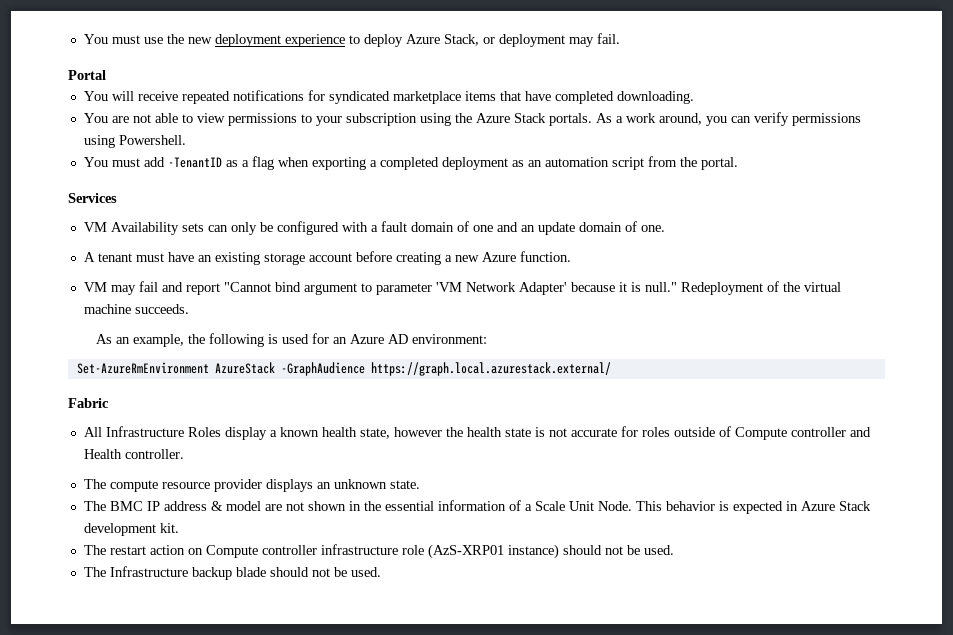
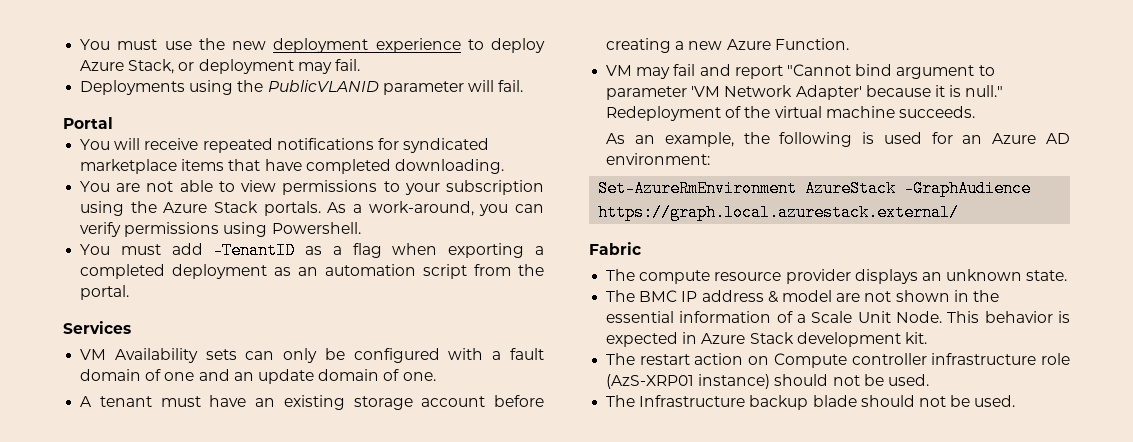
(620, 38) none -> [80,80,524,95] // Deployments using the PublicVLANID parameter will fail.
[625,113,702,125] work around, -> [368,201,474,216] work-around,
[519,251,571,262] function. -> [774,38,849,50] Function.
[83,426,871,440] [83,449,184,459] // All Infrastructure Roles display a known health state, however the health state is not accurate for roles outside of Compute controller and Health controller. -> (641, 248) none

